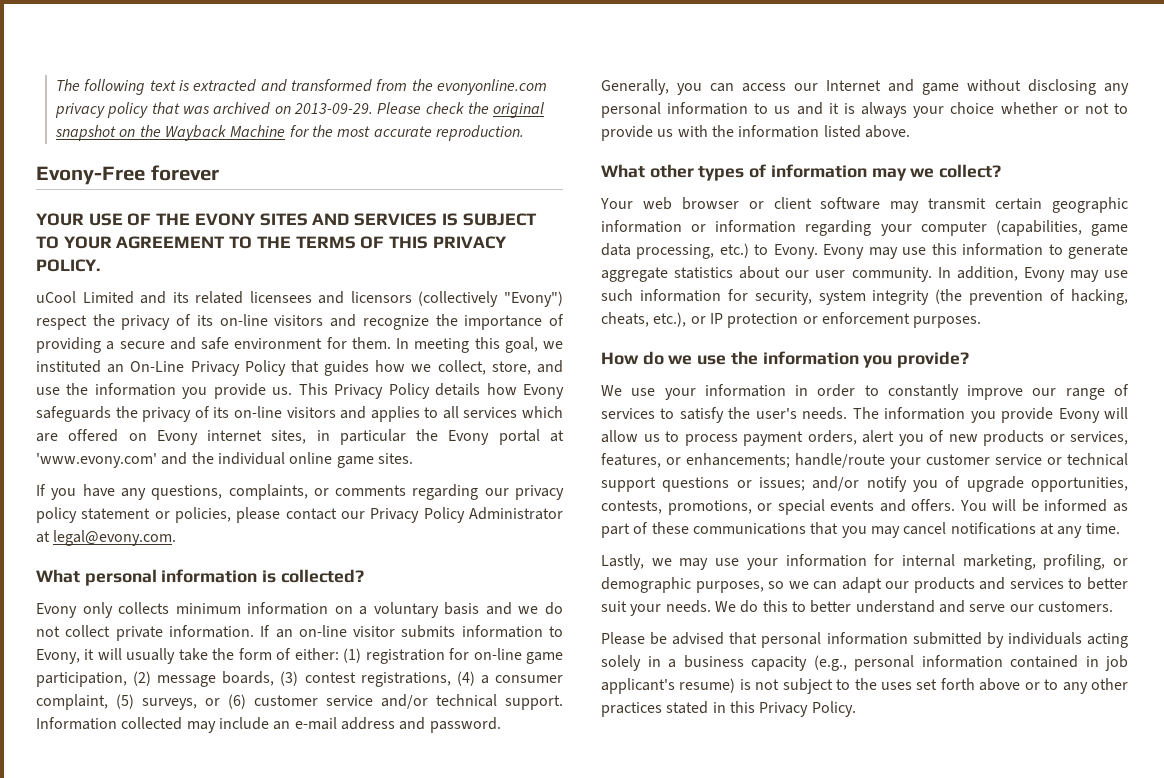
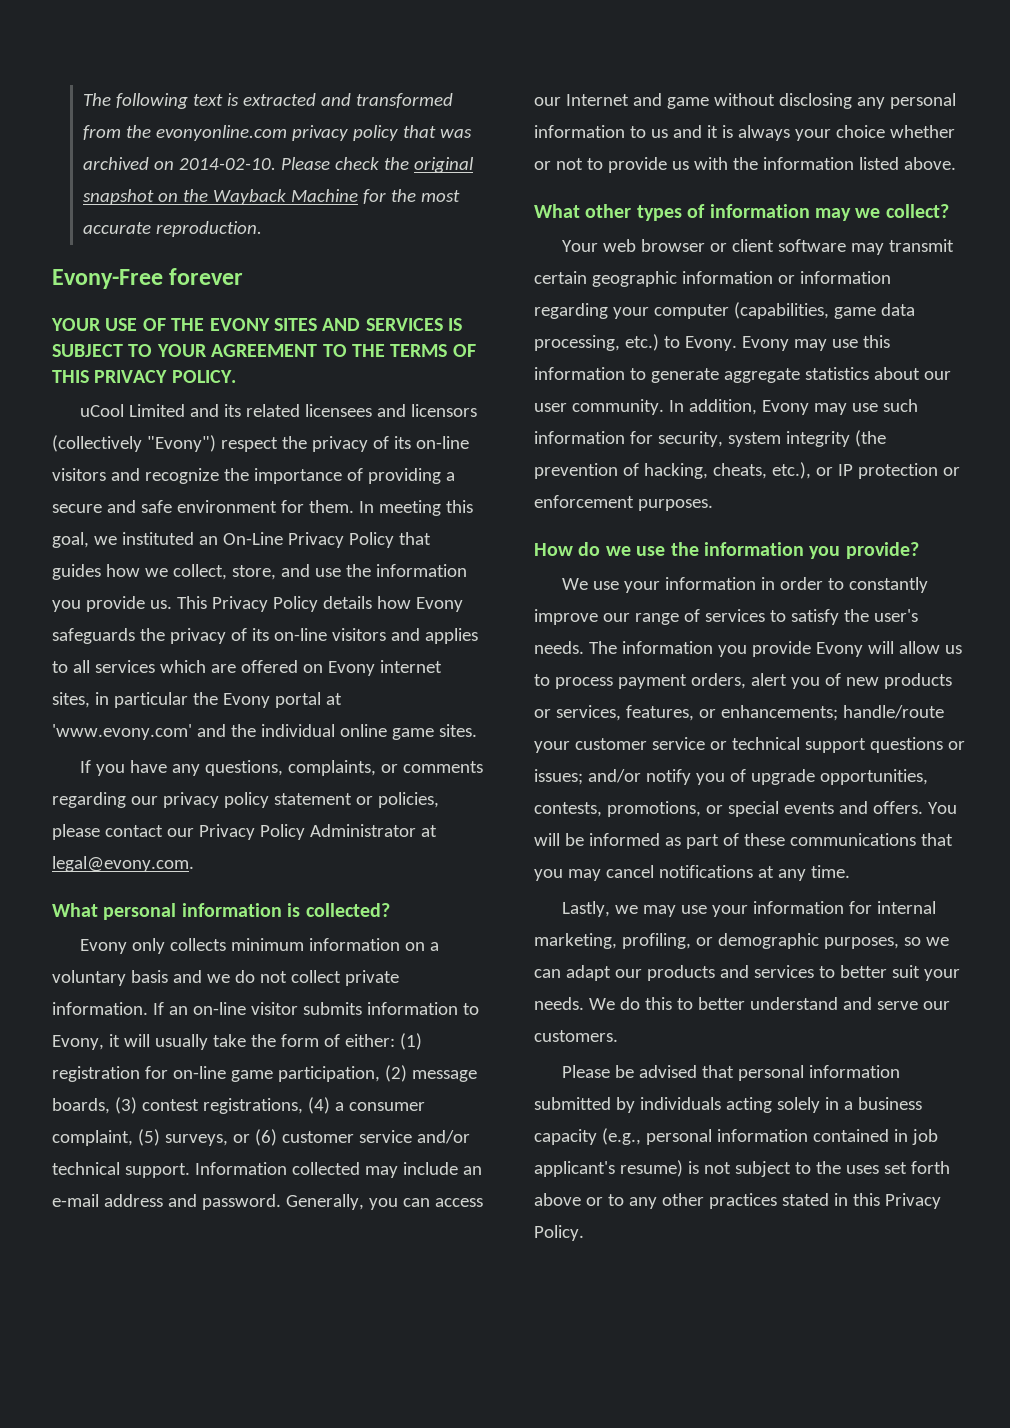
[293,103,373,114] 2013-09-29. -> [178,158,276,170] 2014-02-10.

